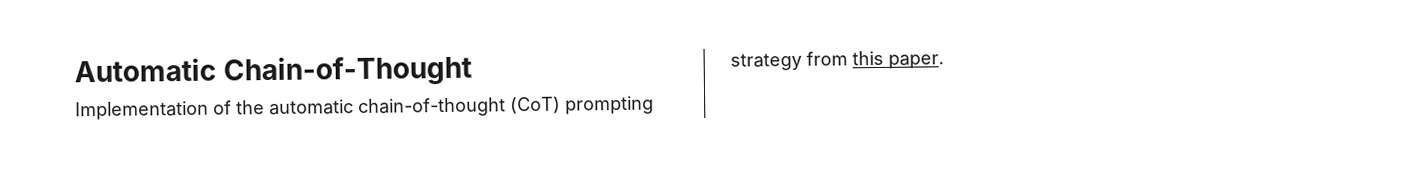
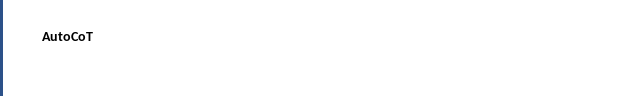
[74,54,472,87] [75,95,654,121] [730,50,944,71] Automatic Chain-of-Thought // Implementation of the automatic chain-of-thought (CoT) prompting strategy from this paper. -> [42,32,93,41] AutoCoT

